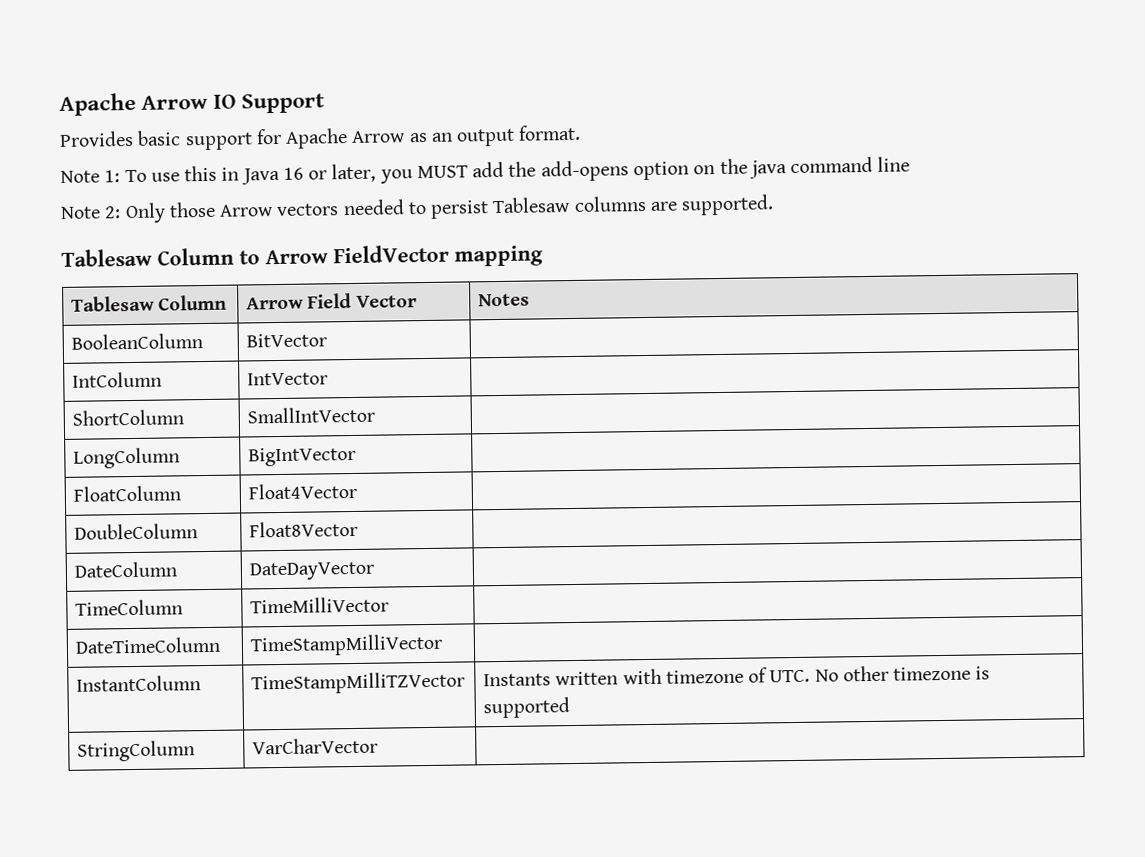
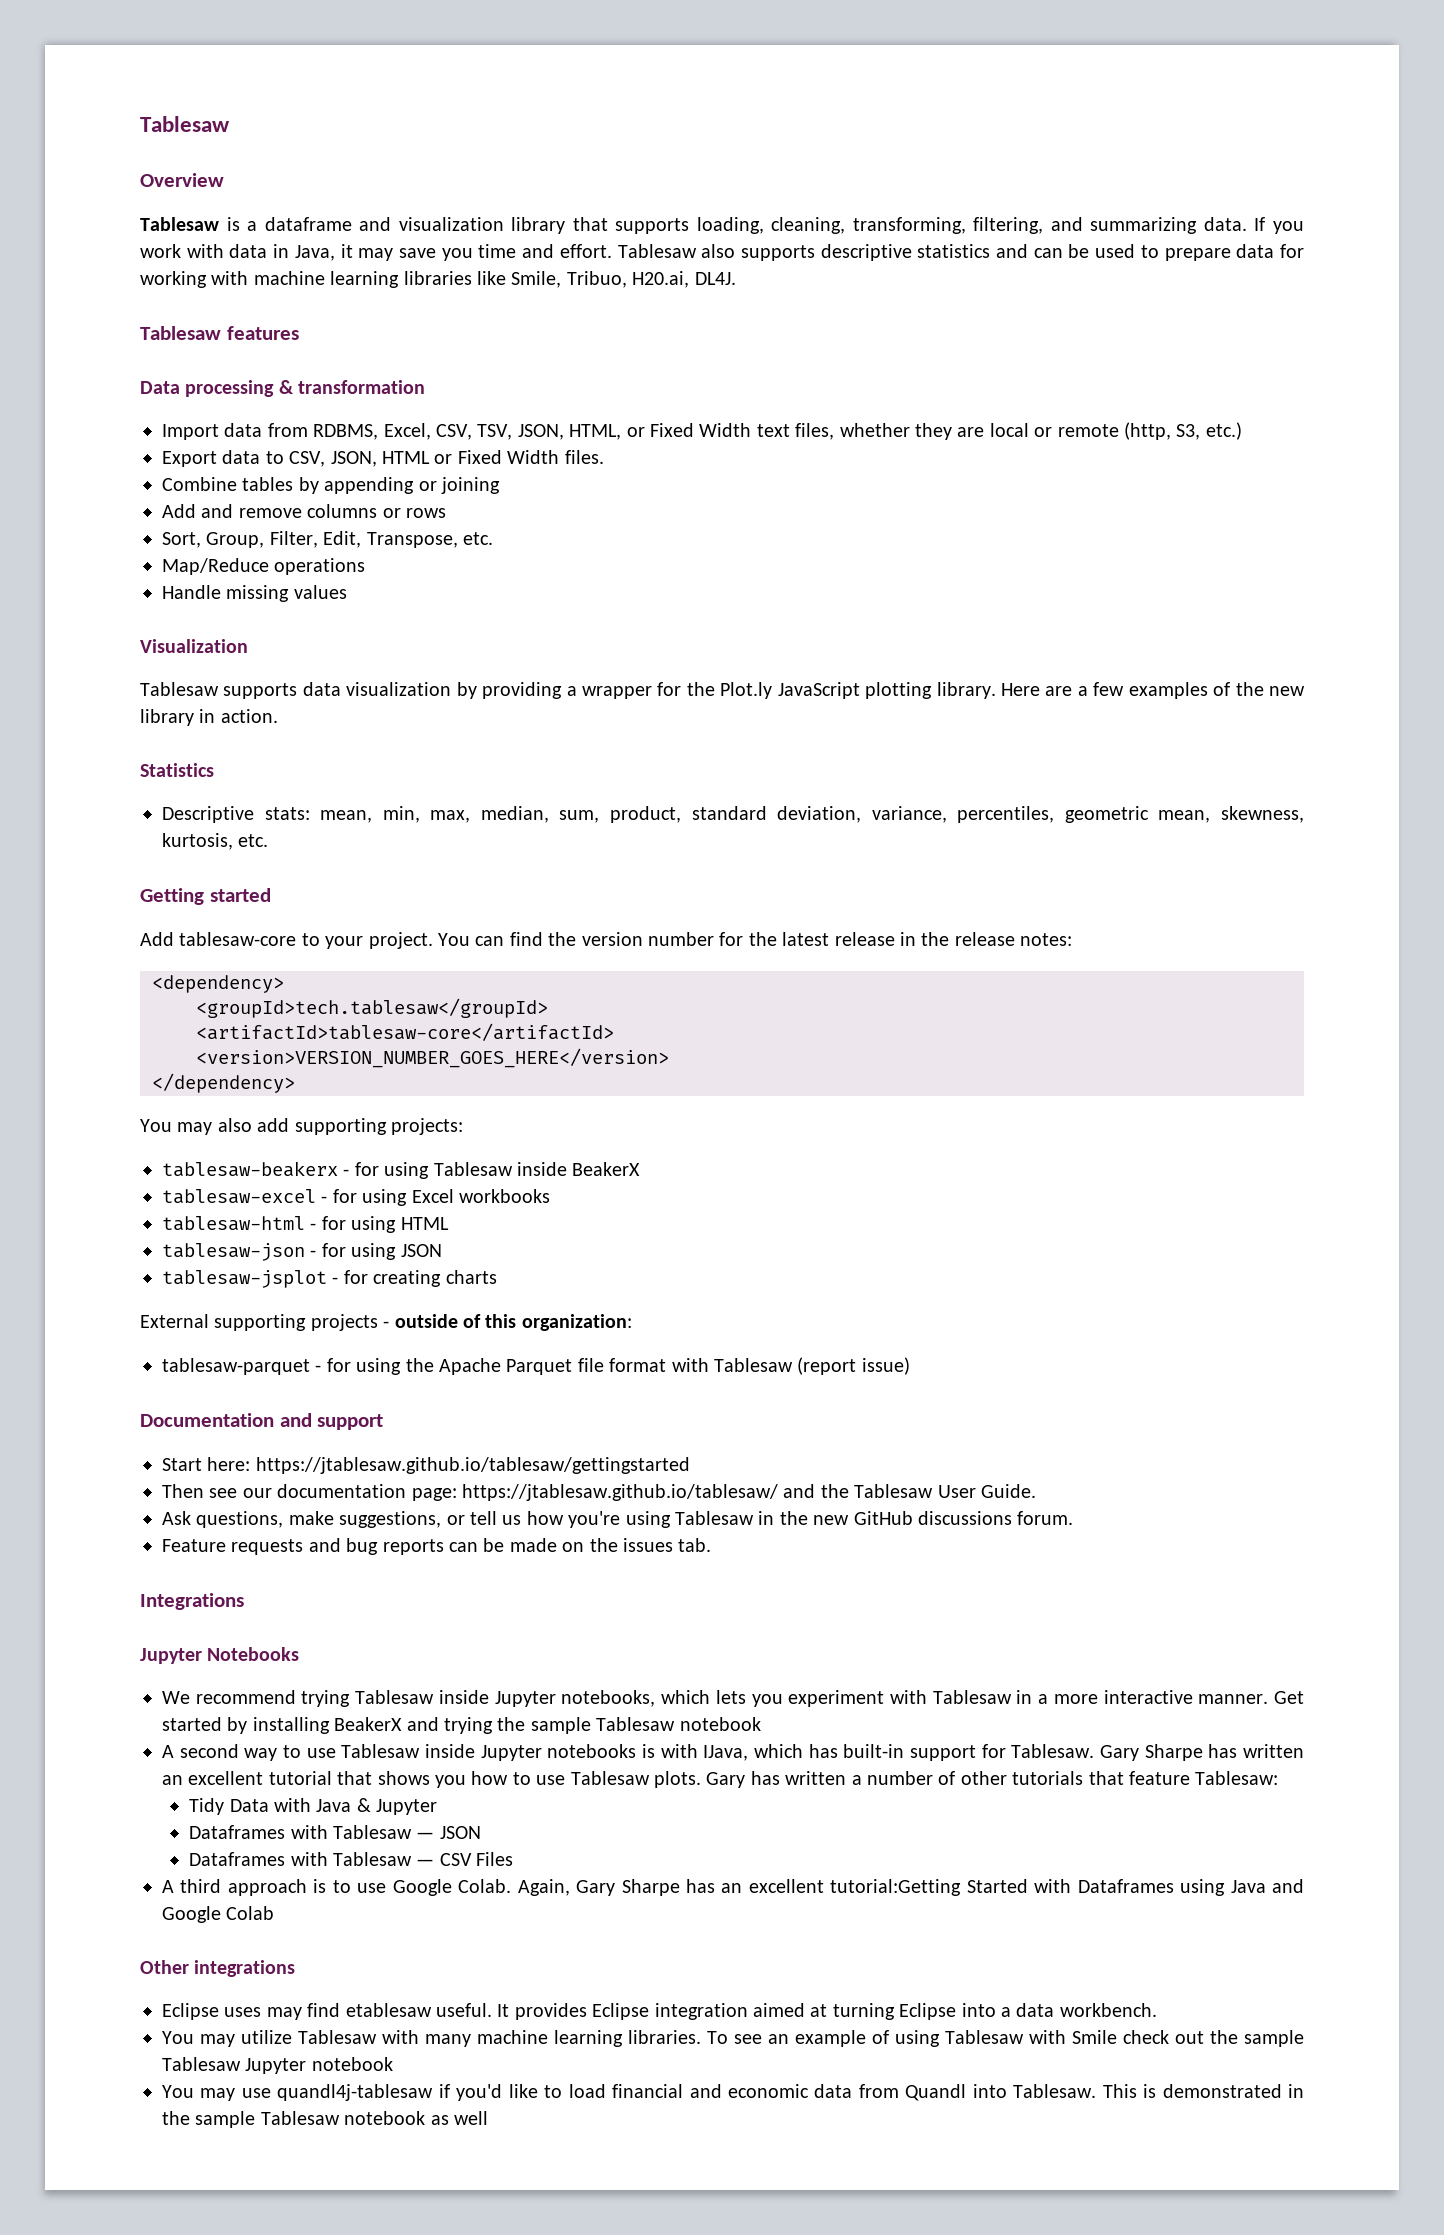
[59,92,326,116] [59,124,582,151] [60,156,911,185] [60,194,775,224] [61,244,543,267] [71,294,228,312] [246,292,417,310] [478,293,531,307] [71,333,204,350] [246,333,328,348] [72,371,163,388] [247,372,329,386] [72,409,185,426] [247,406,376,424] [73,447,181,469] [248,446,357,467] [73,485,182,502] [248,482,358,500] [74,523,199,540] [249,520,359,538] [74,561,178,578] [249,561,376,581] [75,599,184,616] [250,596,390,614] [75,636,222,654] [250,633,444,657] [76,675,202,692] [251,671,466,695] [483,665,991,687] [483,697,571,719] [77,740,196,762] [252,737,379,755] Apache Arrow IO Support // Provides basic support for Apache Arrow as an output format. // Note 1: To use this in Java 16 or later, you MUST add the add-opens option on the java command line // Note 2: Only those Arrow vectors needed to persist Tablesaw columns are supported. // Tablesaw Column to Arrow FieldVector mapping // Tablesaw Column | Arrow Field Vector | Notes // BooleanColumn | BitVector | // IntColumn | IntVector | // ShortColumn | SmallIntVector | // LongColumn | BigIntVector | // FloatColumn | Float4Vector | // DoubleColumn | Float8Vector | // DateColumn | DateDayVector | // TimeColumn | TimeMilliVector | // DateTimeColumn | TimeStampMilliVector | // InstantColumn | TimeStampMilliTZVector | Instants written with timezone of UTC. No other timezone is supported // StringColumn | VarCharVector | -> [140,116,230,132] [140,173,224,187] [140,217,1304,234] [140,244,1305,261] [140,271,736,288] [140,326,299,340] [140,380,426,397] [162,422,1242,440] [162,450,604,467] [162,477,500,494] [162,504,446,518] [162,531,493,548] [162,558,366,575] [162,585,347,602] [140,639,248,653] [140,682,1305,699] [140,709,278,726] [140,763,214,777] [162,806,1304,823] [162,833,269,850] [140,888,271,905] [140,932,1073,949] [152,975,284,993] [196,998,548,1018] [196,1023,614,1041] [196,1048,669,1068] [152,1073,295,1093] [140,1118,463,1135] [162,1161,641,1179] [162,1189,550,1206] [162,1216,449,1233] [162,1243,442,1261] [162,1270,497,1288] [140,1314,632,1331] [162,1357,910,1375] [140,1413,384,1430] [162,1457,690,1474] [162,1484,1036,1501] [162,1511,1074,1528] [162,1538,712,1555] [140,1593,244,1610] [140,1647,300,1664] [162,1690,1304,1707] [162,1717,761,1734] [162,1744,1304,1761] [162,1771,1279,1788] [189,1798,438,1815] [189,1825,481,1839] [189,1852,514,1866] [162,1879,1305,1896] [162,1906,275,1923] [140,1960,296,1977] [162,2003,1157,2020] [162,2030,1304,2047] [162,2057,393,2074] [162,2084,1305,2101] [162,2111,488,2128] Tablesaw // Overview // Tablesaw is a dataframe and visualization library that supports loading, cleaning, transforming, filtering, and summarizing data. If you work with data in Java, it may save you time and effort. Tablesaw also supports descriptive statistics and can be used to prepare data for working with machine learning libraries like Smile, Tribuo, H20.ai, DL4J. // Tablesaw features // Data processing & transformation // Import data from RDBMS, Excel, CSV, TSV, JSON, HTML, or Fixed Width text files, whether they are local or remote (http, S3, etc.) // Export data to CSV, JSON, HTML or Fixed Width files. // Combine tables by appending or joining // Add and remove columns or rows // Sort, Group, Filter, Edit, Transpose, etc. // Map/Reduce operations // Handle missing values // Visualization // Tablesaw supports data visualization by providing a wrapper for the Plot.ly JavaScript plotting library. Here are a few examples of the new library in action. // Statistics // Descriptive stats: mean, min, max, median, sum, product, standard deviation, variance, percentiles, geometric mean, skewness, kurtosis, etc. // Getting started // Add tablesaw-core to your project. You can find the version number for the latest release in the release notes: // <dependency> // <groupId>tech.tablesaw</groupId> // <artifactId>tablesaw-core</artifactId> // <version>VERSION_NUMBER_GOES_HERE</version> // </dependency> // You may also add supporting projects: // tablesaw-beakerx - for using Tablesaw inside BeakerX // tablesaw-excel - for using Excel workbooks // tablesaw-html - for using HTML // tablesaw-json - for using JSON // tablesaw-jsplot - for creating charts // External supporting projects - outside of this organization: // tablesaw-parquet - for using the Apache Parquet file format with Tablesaw (report issue) // Documentation and support // Start here: https://jtablesaw.github.io/tablesaw/gettingstarted // Then see our documentation page: https://jtablesaw.github.io/tablesaw/ and the Tablesaw User Guide. // Ask questions, make suggestions, or tell us how you're using Tablesaw in the new GitHub discussions forum. // Feature requests and bug reports can be made on the issues tab. // Integrations // Jupyter Notebooks // We recommend trying Tablesaw inside Jupyter notebooks, which lets you experiment with Tablesaw in a more interactive manner. Get started by installing BeakerX and trying the sample Tablesaw notebook // A second way to use Tablesaw inside Jupyter notebooks is with IJava, which has built-in support for Tablesaw. Gary Sharpe has written an excellent tutorial that shows you how to use Tablesaw plots. Gary has written a number of other tutorials that feature Tablesaw: // Tidy Data with Java & Jupyter // Dataframes with Tablesaw — JSON // Dataframes with Tablesaw — CSV Files // A third approach is to use Google Colab. Again, Gary Sharpe has an excellent tutorial:Getting Started with Dataframes using Java and Google Colab // Other integrations // Eclipse uses may find etablesaw useful. It provides Eclipse integration aimed at turning Eclipse into a data workbench. // You may utilize Tablesaw with many machine learning libraries. To see an example of using Tablesaw with Smile check out the sample Tablesaw Jupyter notebook // You may use quandl4j-tablesaw if you'd like to load financial and economic data from Quandl into Tablesaw. This is demonstrated in the sample Tablesaw notebook as well

